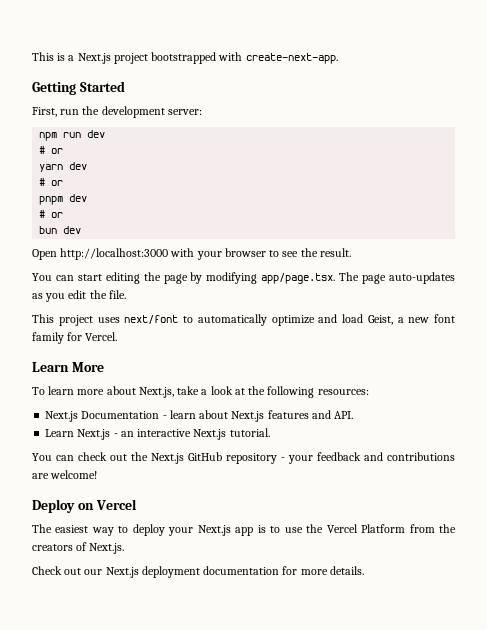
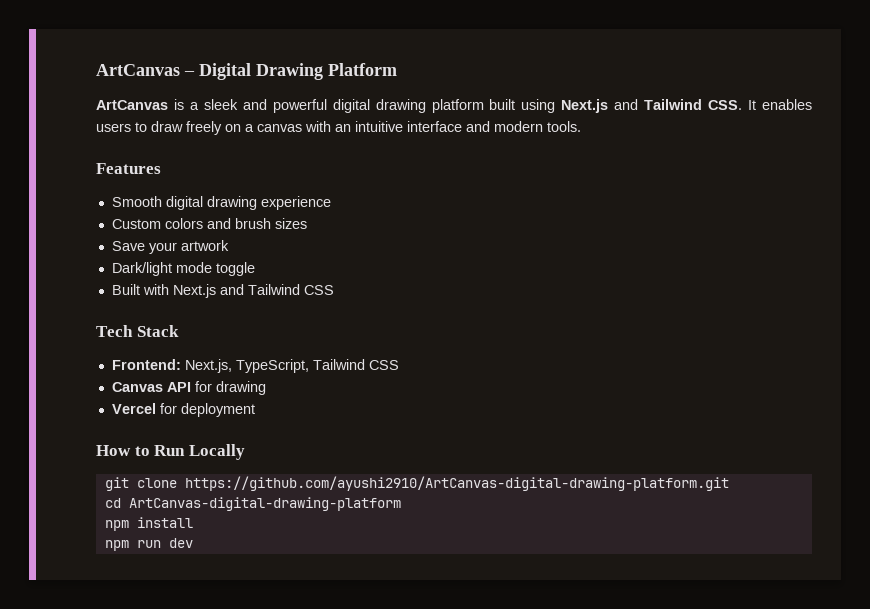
[32,52,338,64] [32,81,125,95] [32,106,202,118] [39,130,106,141] [39,146,64,154] [39,162,88,172] [39,178,64,186] [39,194,88,205] [39,210,64,218] [39,226,82,234] [32,248,351,260] [32,272,456,284] [32,290,126,302] [32,314,455,326] [32,332,118,344] [32,362,104,372] [32,386,369,398] [45,410,354,422] [45,428,270,440] [32,452,455,464] [32,470,98,479] [32,499,137,513] [32,524,456,536] [32,542,125,554] [32,566,364,578] This is a Next.js project bootstrapped with create-next-app. // Getting Started // First, run the development server: // npm run dev // # or // yarn dev // # or // pnpm dev // # or // bun dev // Open http://localhost:3000 with your browser to see the result. // You can start editing the page by modifying app/page.tsx. The page auto-updates as you edit the file. // This project uses next/font to automatically optimize and load Geist, a new font family for Vercel. // Learn More // To learn more about Next.js, take a look at the following resources: // Next.js Documentation - learn about Next.js features and API. // Learn Next.js - an interactive Next.js tutorial. // You can check out the Next.js GitHub repository - your feedback and contributions are welcome! // Deploy on Vercel // The easiest way to deploy your Next.js app is to use the Vercel Platform from the creators of Next.js. // Check out our Next.js deployment documentation for more details. -> [96,63,397,80] [96,99,812,113] [96,121,581,135] [96,163,161,174] [111,196,331,210] [111,218,307,229] [111,240,229,254] [111,262,255,276] [111,284,334,298] [96,325,179,337] [111,359,399,373] [111,381,266,395] [111,403,255,417] [96,444,245,460] [104,476,729,491] [104,497,401,511] [104,517,193,531] [104,538,193,551] ArtCanvas – Digital Drawing Platform // ArtCanvas is a sleek and powerful digital drawing platform built using Next.js and Tailwind CSS. It enables users to draw freely on a canvas with an intuitive interface and modern tools. // Features // Smooth digital drawing experience // Custom colors and brush sizes // Save your artwork // Dark/light mode toggle // Built with Next.js and Tailwind CSS // Tech Stack // Frontend: Next.js, TypeScript, Tailwind CSS // Canvas API for drawing // Vercel for deployment // How to Run Locally // git clone https://github.com/ayushi2910/ArtCanvas-digital-drawing-platform.git // cd ArtCanvas-digital-drawing-platform // npm install // npm run dev

